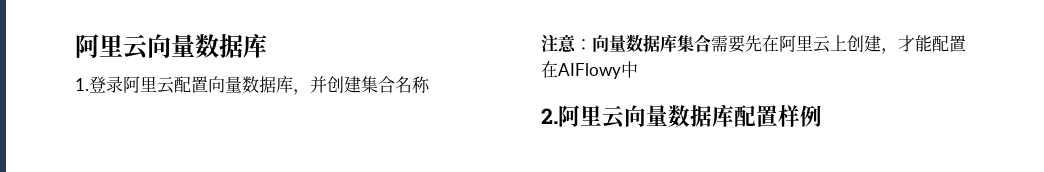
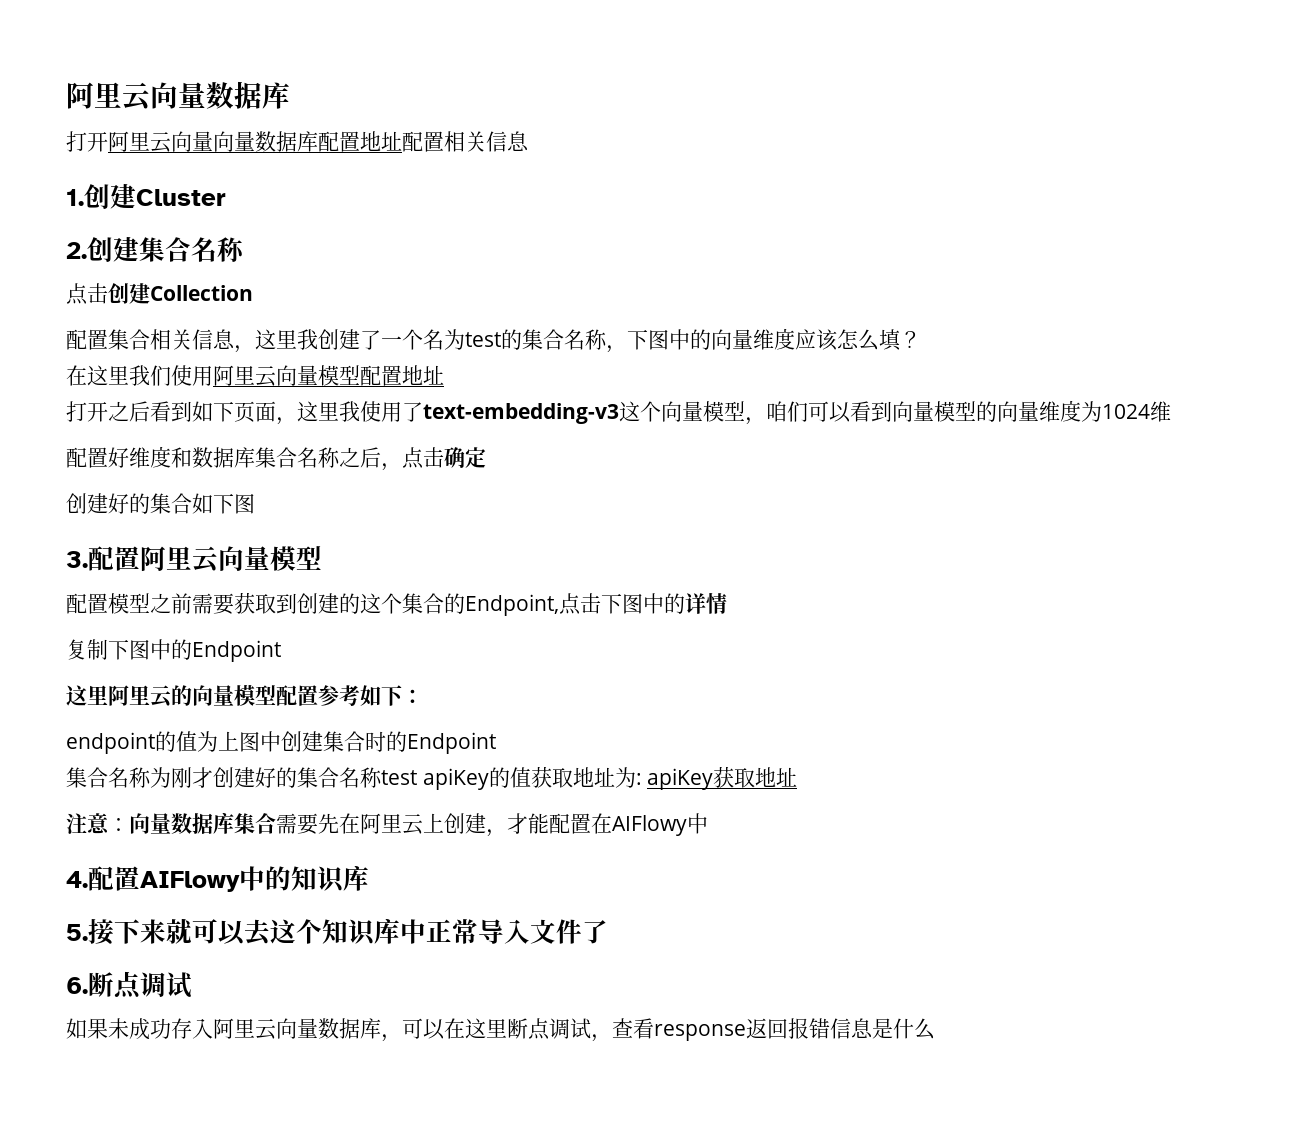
[75,76,430,95] 1.登录阿里云配置向量数据库，并创建集合名称 -> [66,131,529,153] [66,183,226,209] [66,236,245,262] [66,283,253,305] [66,328,921,353] [66,365,444,387] [66,400,1171,425] [66,446,486,471] [66,493,255,514] [66,546,322,573] [66,592,727,616] [66,639,281,662] [66,685,423,708] [66,731,496,754] [66,766,798,790] 打开阿里云向量向量数据库配置地址配置相关信息 // 1.创建Cluster // 2.创建集合名称 // 点击创建Collection // 配置集合相关信息，这里我创建了一个名为test的集合名称，下图中的向量维度应该怎么填？ // 在这里我们使用阿里云向量模型配置地址 // 打开之后看到如下页面，这里我使用了text-embedding-v3这个向量模型，咱们可以看到向量模型的向量维度为1024维 // 配置好维度和数据库集合名称之后，点击确定 // 创建好的集合如下图 // 3.配置阿里云向量模型 // 配置模型之前需要获取到创建的这个集合的Endpoint,点击下图中的详情 // 复制下图中的Endpoint // 这里阿里云的向量模型配置参考如下： // endpoint的值为上图中创建集合时的Endpoint // 集合名称为刚才创建好的集合名称test apiKey的值获取地址为: apiKey获取地址
[541,104,822,129] 2.阿里云向量数据库配置样例 -> [66,865,369,893] [66,918,608,946] [66,971,192,999] [66,1018,935,1042] 4.配置AIFlowy中的知识库 // 5.接下来就可以去这个知识库中正常导入文件了 // 6.断点调试 // 如果未成功存入阿里云向量数据库，可以在这里断点调试，查看response返回报错信息是什么

